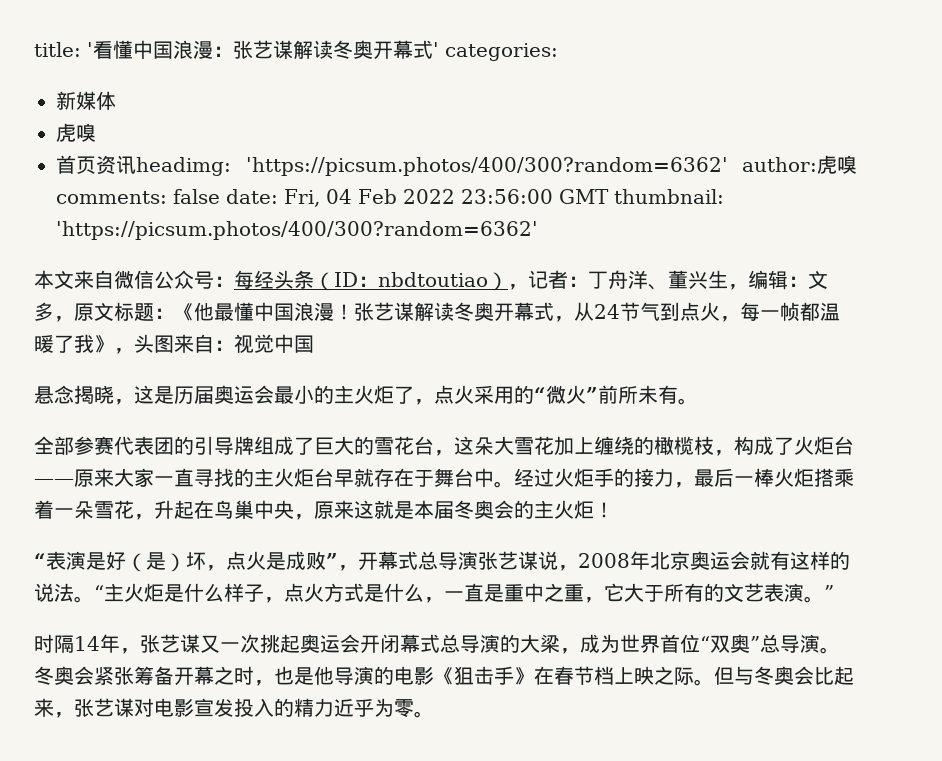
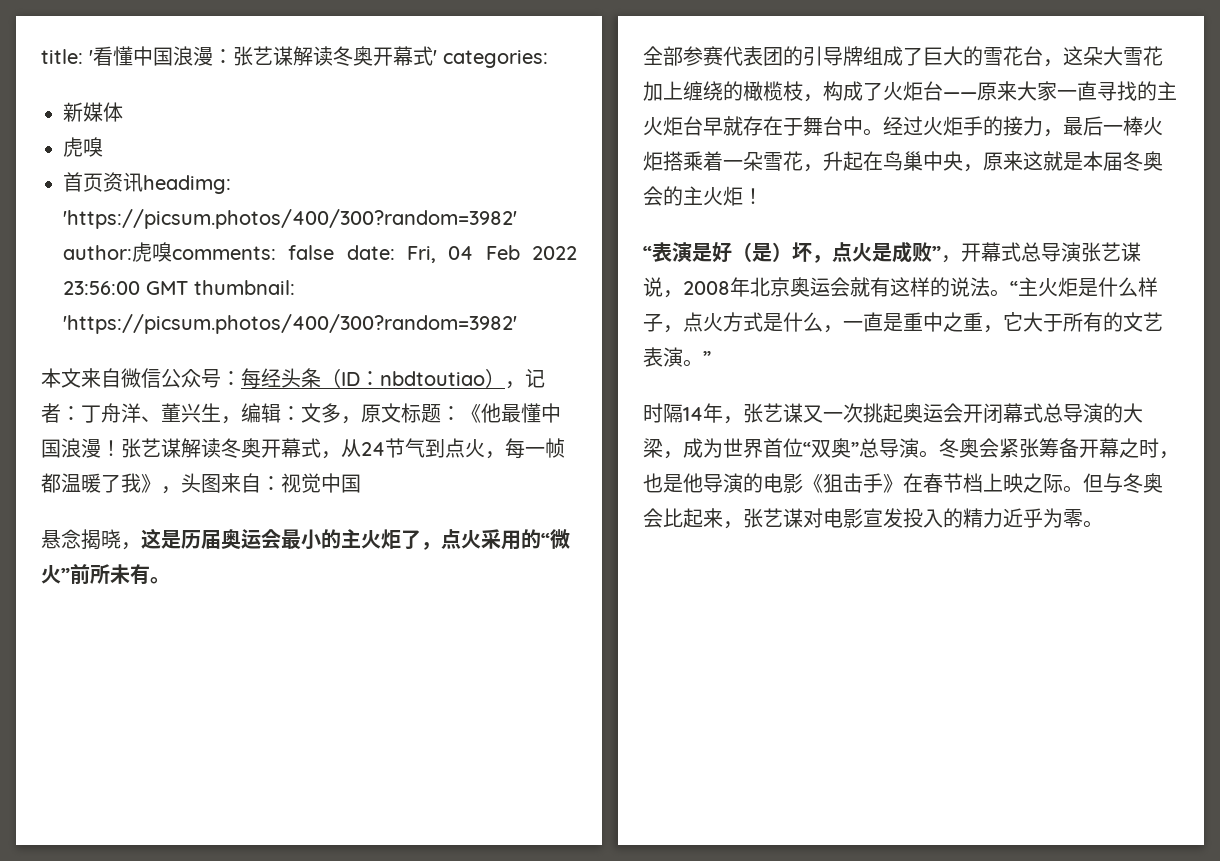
[245,157,728,176] 'https://picsum.photos/400/300?random=6362' -> [63,209,517,229] 'https://picsum.photos/400/300?random=3982'
[56,221,538,240] 'https://picsum.photos/400/300?random=6362' -> [63,314,517,334] 'https://picsum.photos/400/300?random=3982'

